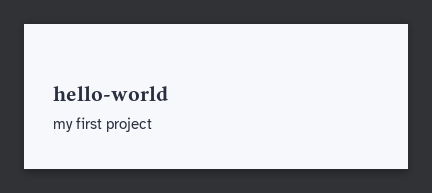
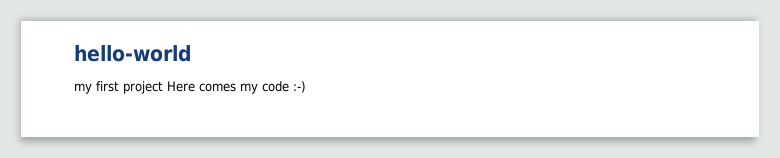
(152, 124) none -> [167,81,306,94] Here comes my code :-)

